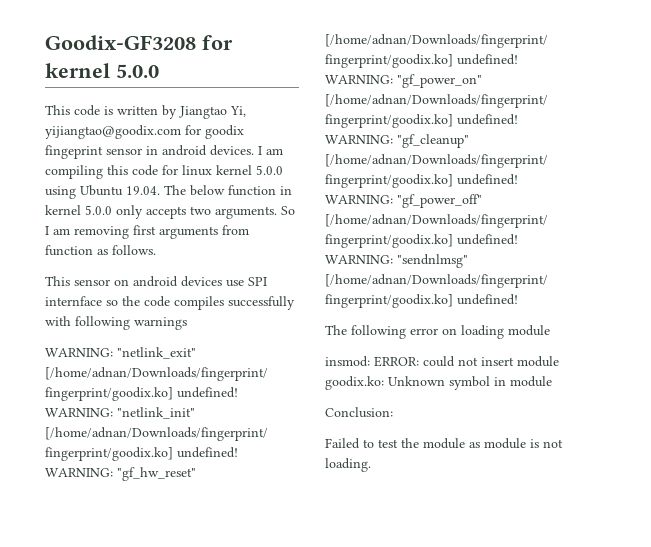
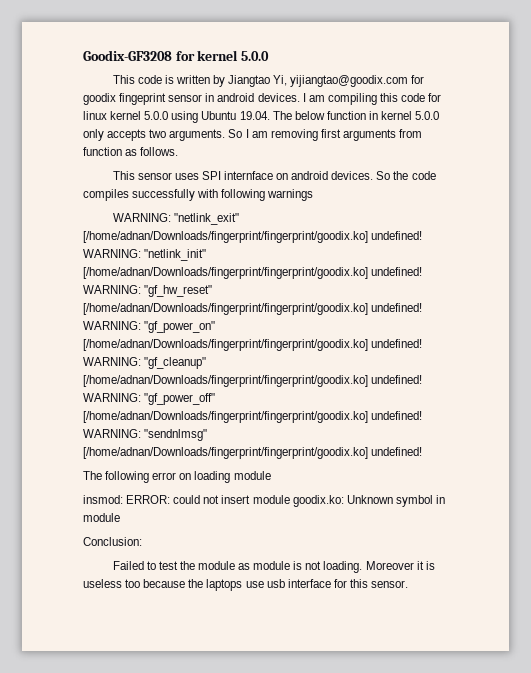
[114,276,267,287] [45,296,118,306] on android devices use SPI internface so -> [174,171,391,180] uses SPI internface on android devices. So
(371, 465) none -> [365,561,435,570] [83,579,409,591] Moreover it is useless too because the laptops use usb interface for this sensor.

